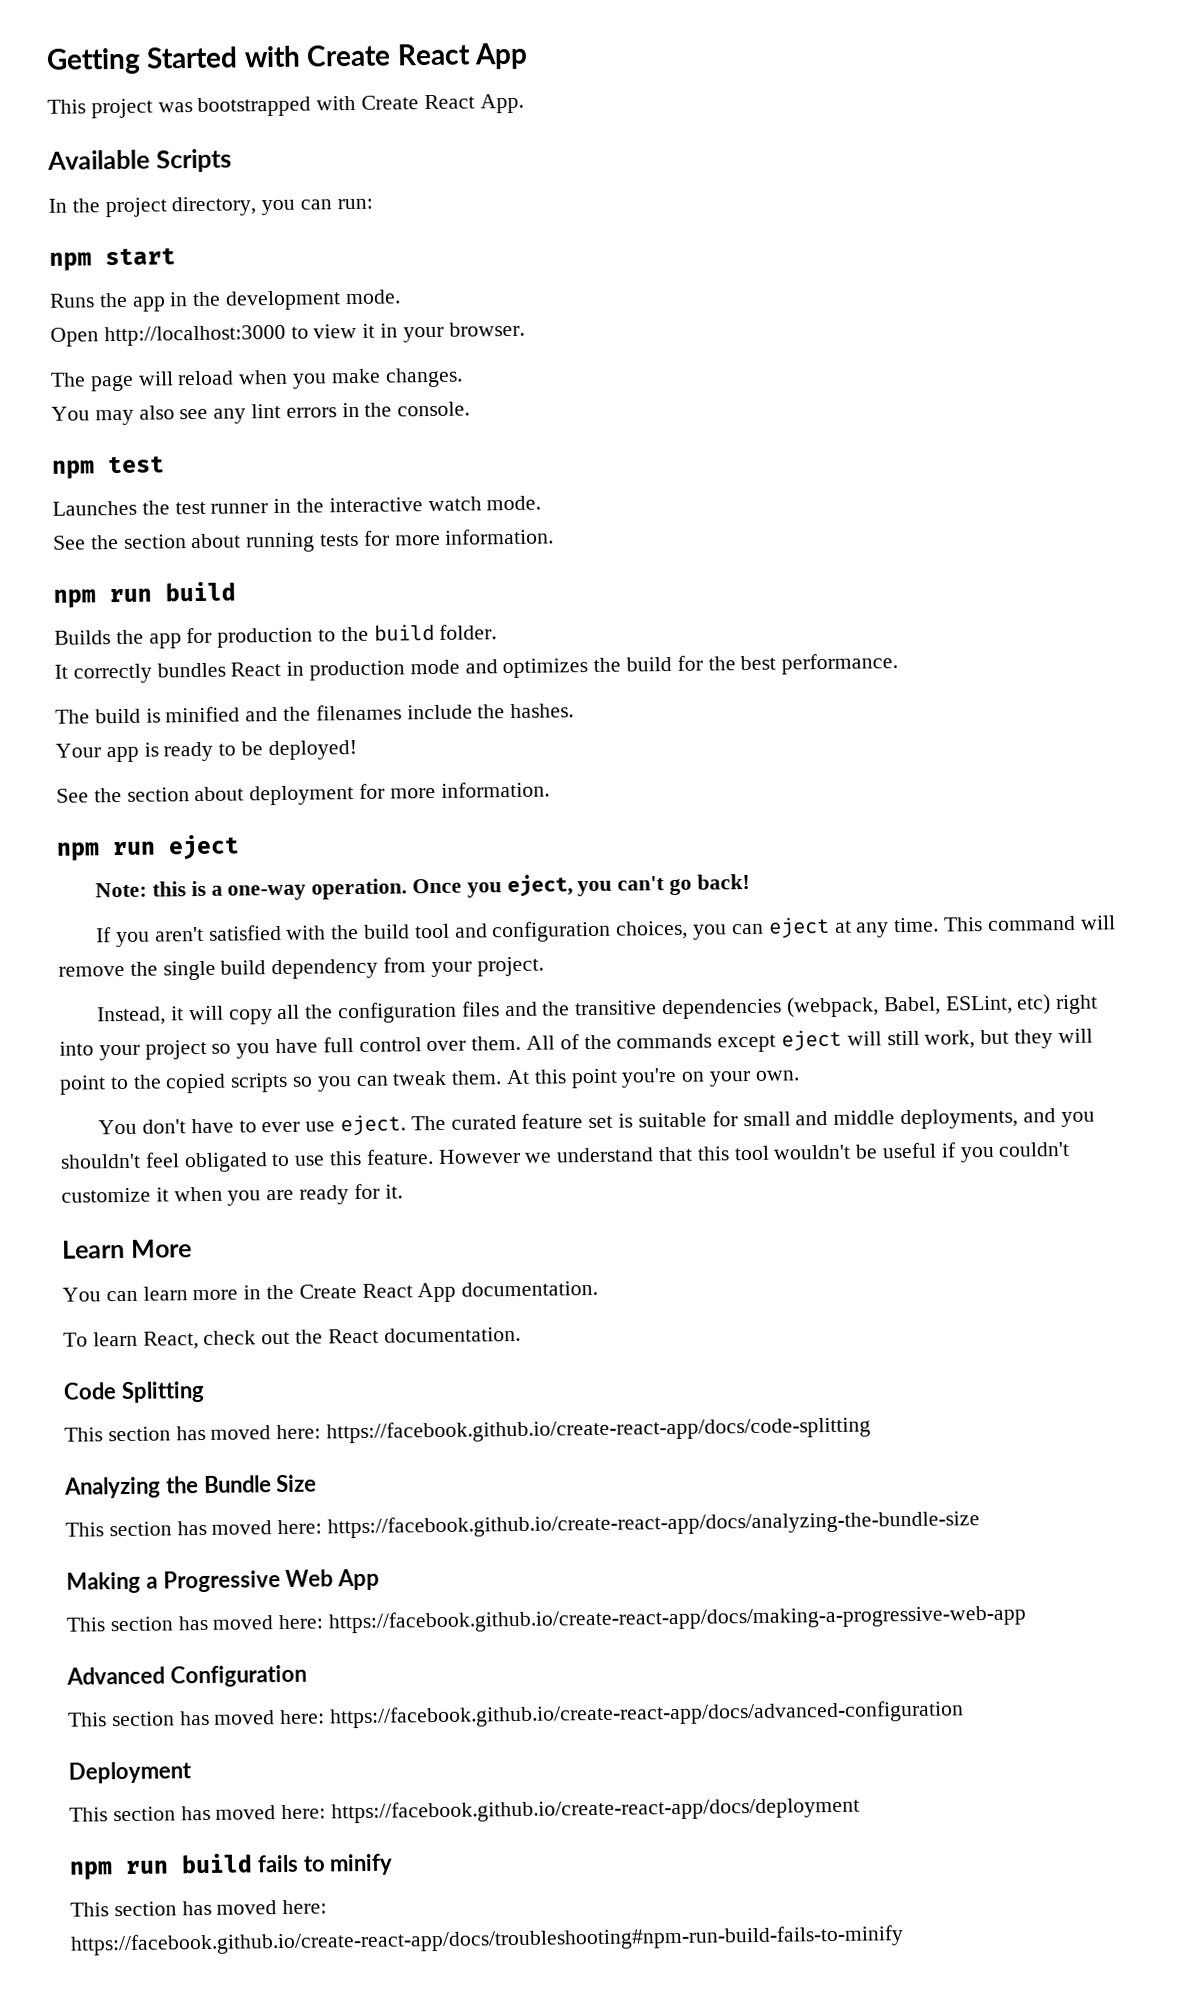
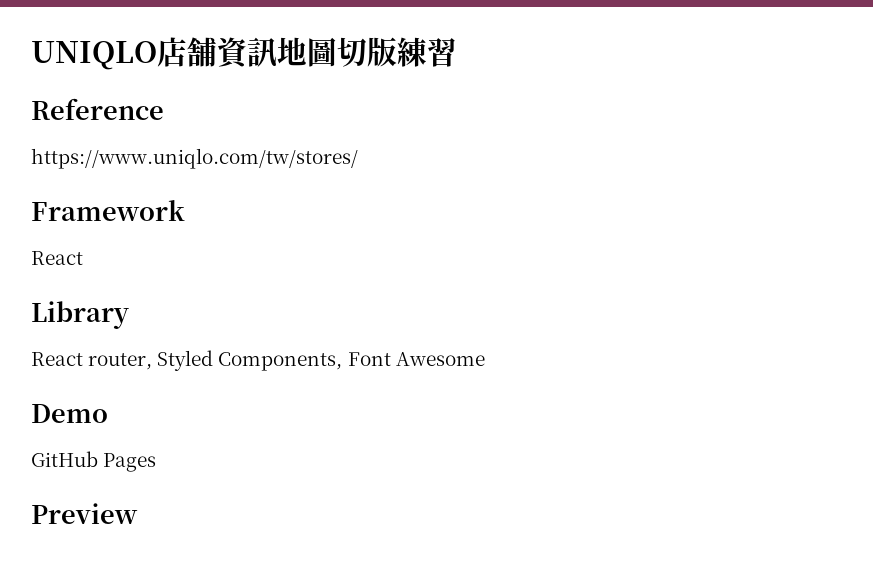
[46,42,529,75] [47,93,524,119] [47,148,232,173] [48,196,373,218] [49,247,176,271] [49,289,401,312] [50,321,525,347] [50,367,463,392] [51,401,471,426] [52,455,165,479] [52,495,542,516] [53,528,555,553] [53,581,236,608] [54,623,498,649] [54,653,899,684] [55,703,575,724] [55,739,357,763] [56,781,550,806] [56,834,240,861] [95,873,750,901] [96,915,1116,948] [58,956,544,981] [97,994,1099,1026] [59,1028,1093,1061] [59,1067,800,1095] [98,1108,1095,1137] [60,1141,1071,1173] [61,1183,403,1206] [62,1239,192,1259] [62,1280,599,1303] [63,1326,521,1350] [63,1380,205,1404] [64,1416,872,1444] [64,1474,318,1499] [65,1510,981,1539] [66,1568,381,1594] [66,1604,1027,1634] [66,1664,307,1688] [68,1700,965,1729] [68,1761,192,1784] [69,1796,861,1824] [69,1853,394,1880] [70,1899,328,1917] [70,1925,904,1956] Getting Started with Create React App // This project was bootstrapped with Create React App. // Available Scripts // In the project directory, you can run: // npm start // Runs the app in the development mode. // Open http://localhost:3000 to view it in your browser. // The page will reload when you make changes. // You may also see any lint errors in the console. // npm test // Launches the test runner in the interactive watch mode. // See the section about running tests for more information. // npm run build // Builds the app for production to the build folder. // It correctly bundles React in production mode and optimizes the build for the best performance. // The build is minified and the filenames include the hashes. // Your app is ready to be deployed! // See the section about deployment for more information. // npm run eject // Note: this is a one-way operation. Once you eject, you can't go back! // If you aren't satisfied with the build tool and configuration choices, you can eject at any time. This command will remove the single build dependency from your project. // Instead, it will copy all the configuration files and the transitive dependencies (webpack, Babel, ESLint, etc) right into your project so you have full control over them. All of the commands except eject will still work, but they will point to the copied scripts so you can tweak them. At this point you're on your own. // You don't have to ever use eject. The curated feature set is suitable for small and middle deployments, and you shouldn't feel obligated to use this feature. However we understand that this tool wouldn't be useful if you couldn't customize it when you are ready for it. // Learn More // You can learn more in the Create React App documentation. // To learn React, check out the React documentation. // Code Splitting // This section has moved here: https://facebook.github.io/create-react-app/docs/code-splitting // Analyzing the Bundle Size // This section has moved here: https://facebook.github.io/create-react-app/docs/analyzing-the-bundle-size // Making a Progressive Web App // This section has moved here: https://facebook.github.io/create-react-app/docs/making-a-progressive-web-app // Advanced Configuration // This section has moved here: https://facebook.github.io/create-react-app/docs/advanced-configuration // Deployment // This section has moved here: https://facebook.github.io/create-react-app/docs/deployment // npm run build fails to minify // This section has moved here: https://facebook.github.io/create-react-app/docs/troubleshooting#npm-run-build-fails-to-minify -> [31,37,457,70] [31,98,164,120] [31,148,358,169] [31,200,185,221] [31,251,83,265] [31,301,129,329] [31,350,485,371] [31,404,108,423] [31,451,157,472] [31,503,138,524] UNIQLO店舗資訊地圖切版練習 // Reference // https://www.uniqlo.com/tw/stores/ // Framework // React // Library // React router, Styled Components, Font Awesome // Demo // GitHub Pages // Preview

